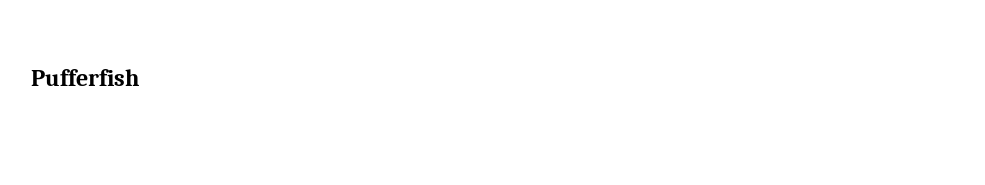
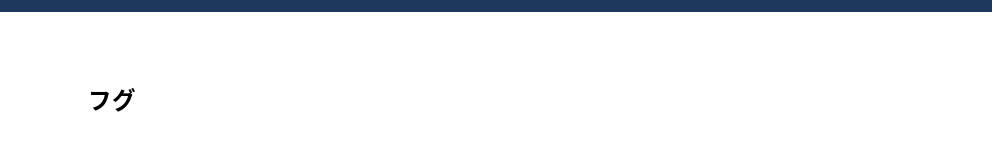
[31,69,139,86] Pufferfish -> [88,87,136,112] フグ

